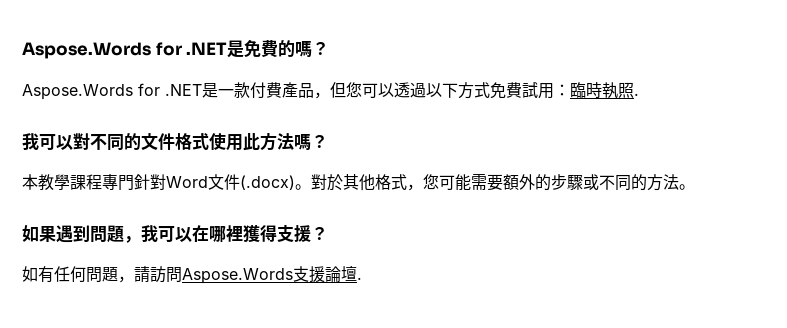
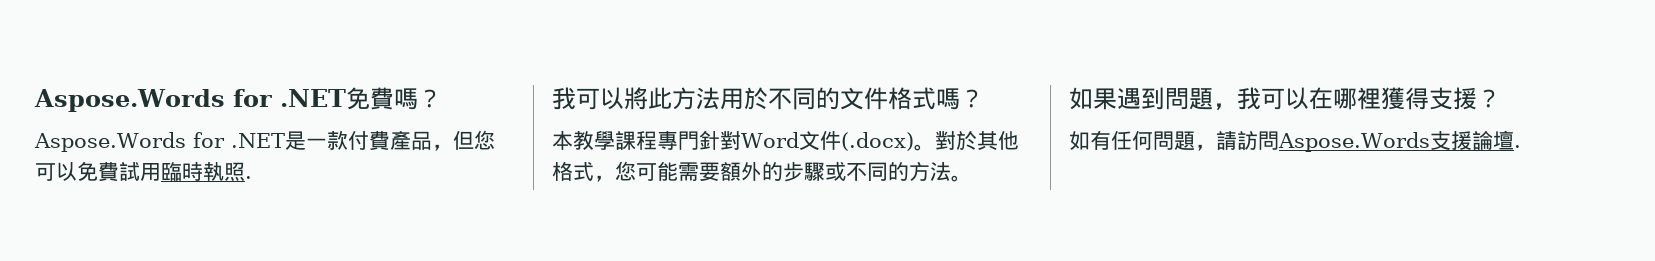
[22,40,296,59] Aspose.Words for .NET是免費的 -> [34,87,394,112] Aspose.Words for .NET免費
[394,82,490,99] 透過以下方式 -> (77, 171) none
[554,84,570,96] ： -> (161, 172) none
[73,133,90,150] 對 -> [624,87,768,110] 將此方法用於
[209,132,294,151] 使用此方法 -> (936, 98) none

